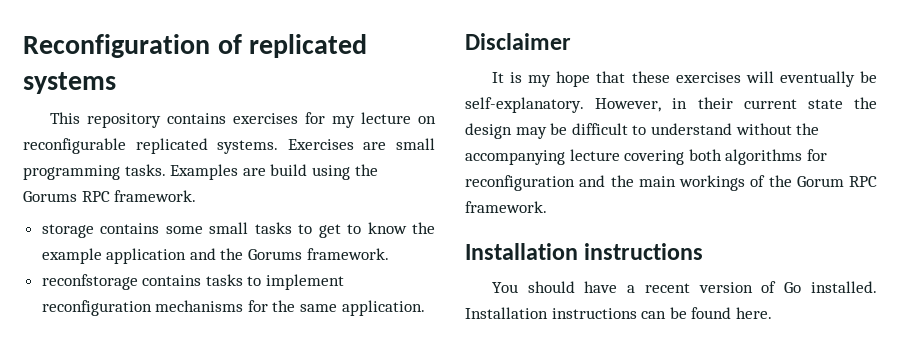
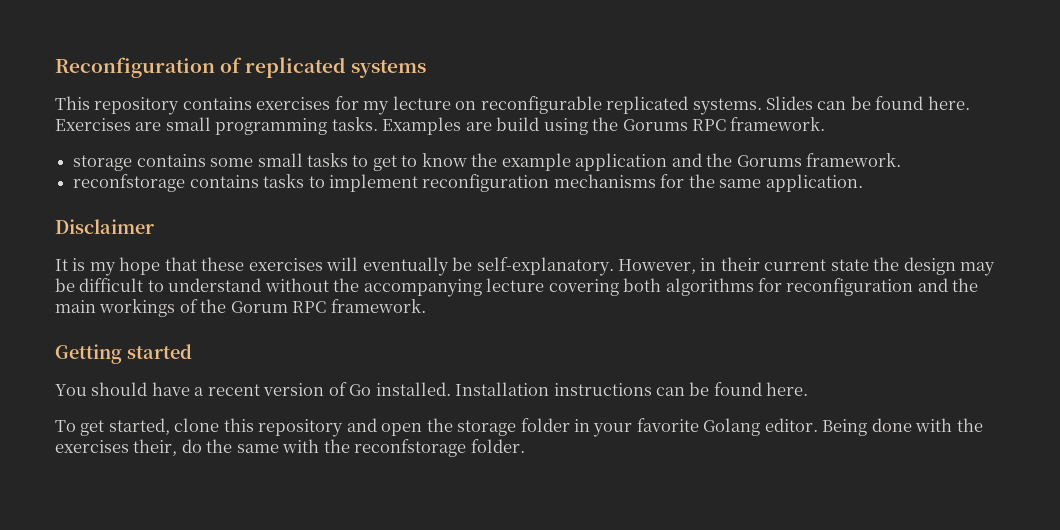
(279, 147) none -> [766,96,970,110] Slides can be found here.
[465,243,704,260] Installation instructions -> [55,344,192,364] Getting started
(772, 313) none -> [55,418,983,437] [55,439,525,457] // To get started, clone this repository and open the storage folder in your favorite Golang editor. Being done with the exercises their, do the same with the reconfstorage folder.

